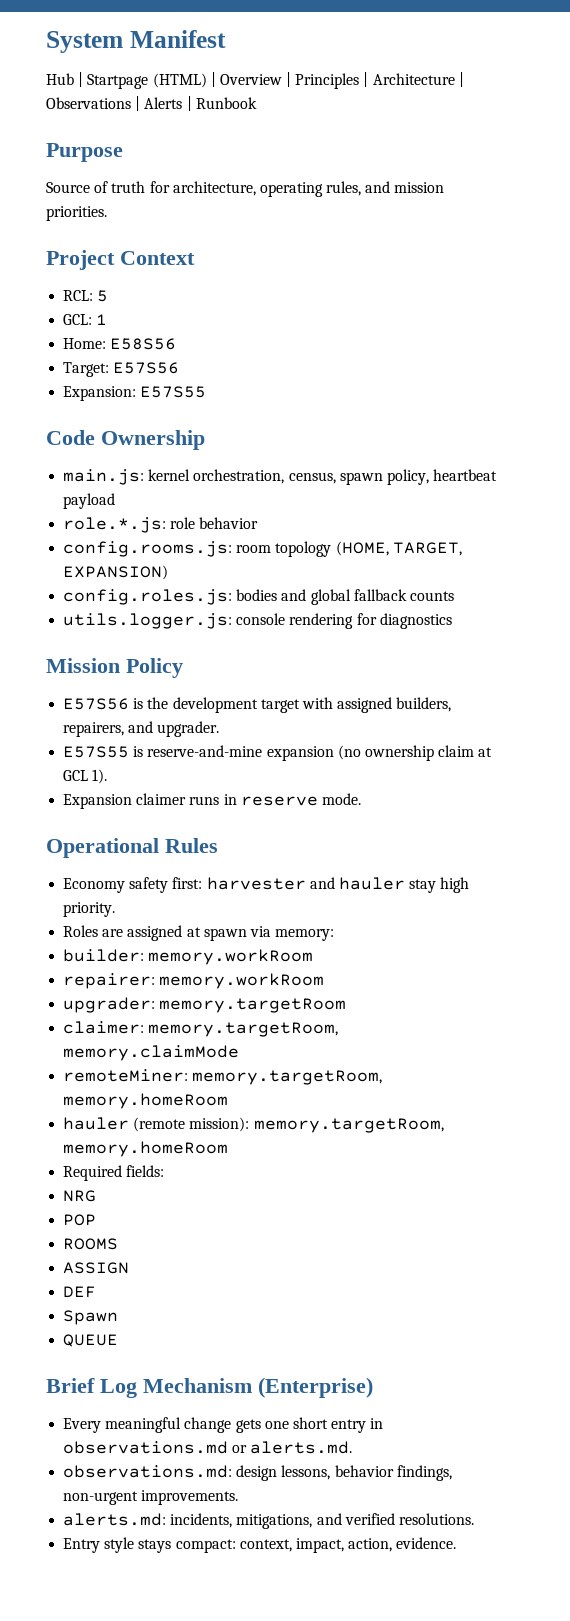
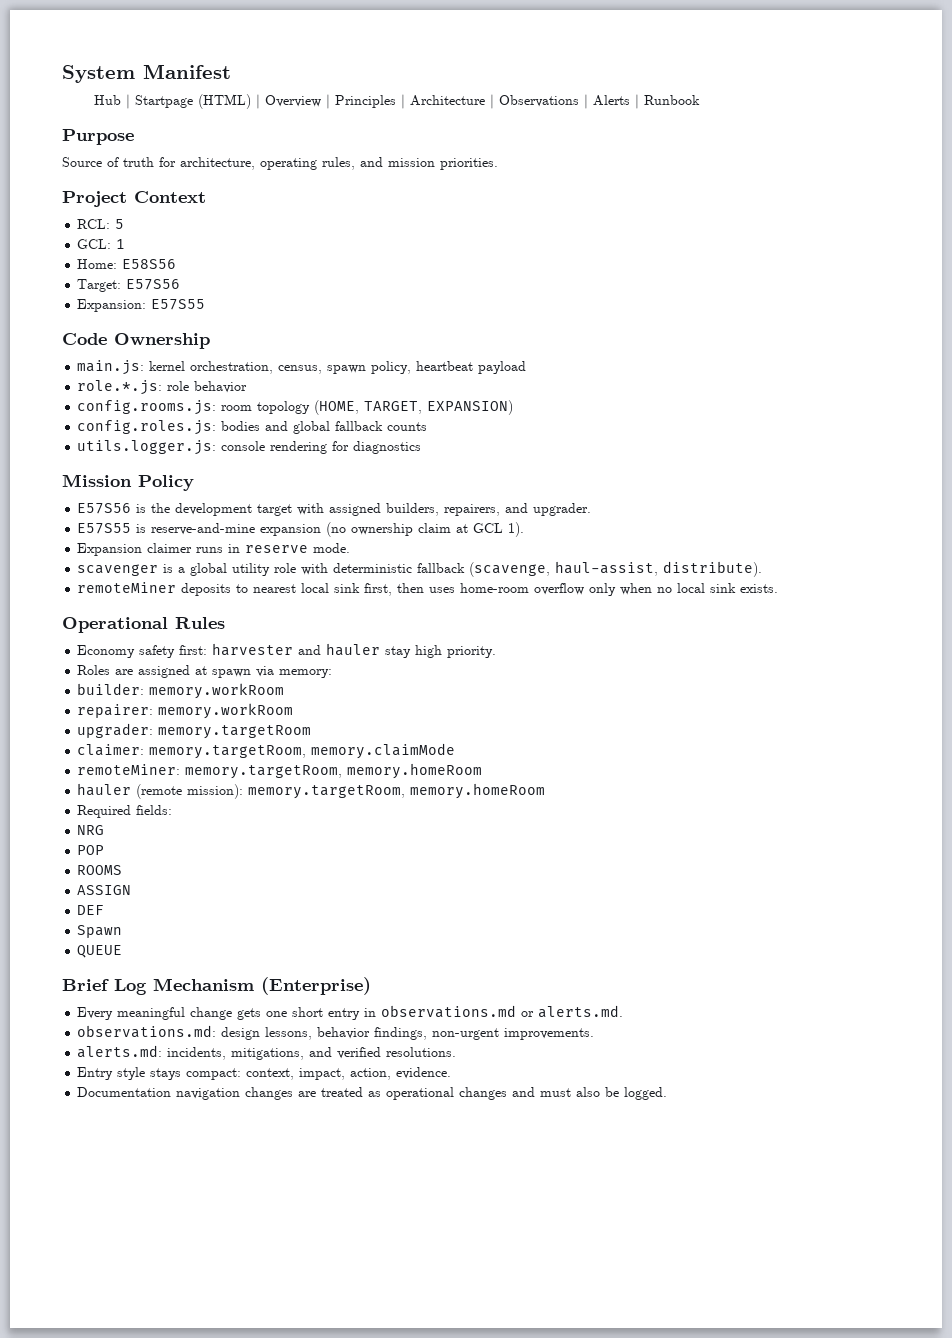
(361, 799) none -> [77,561,763,577] [77,582,779,596] // scavenger is a global utility role with deterministic fallback (scavenge, haul-assist, distribute). // remoteMiner deposits to nearest local sink first, then uses home-room overflow only when no local sink exists.
(457, 1543) none -> [77,1087,668,1100] // Documentation navigation changes are treated as operational changes and must also be logged.

